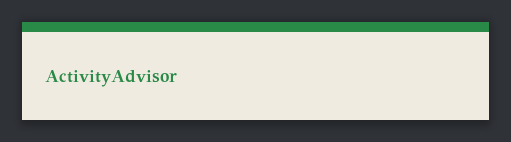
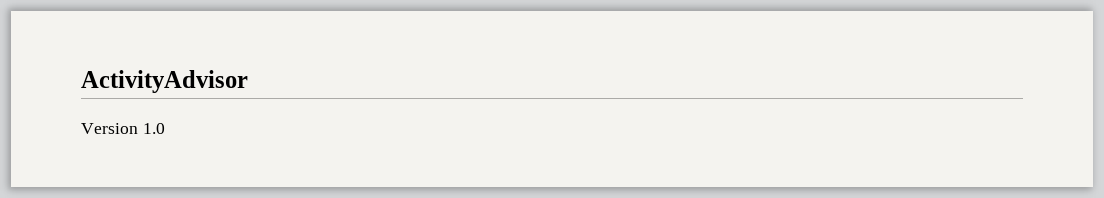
(177, 78) none -> [81,123,165,134] // Version 1.0

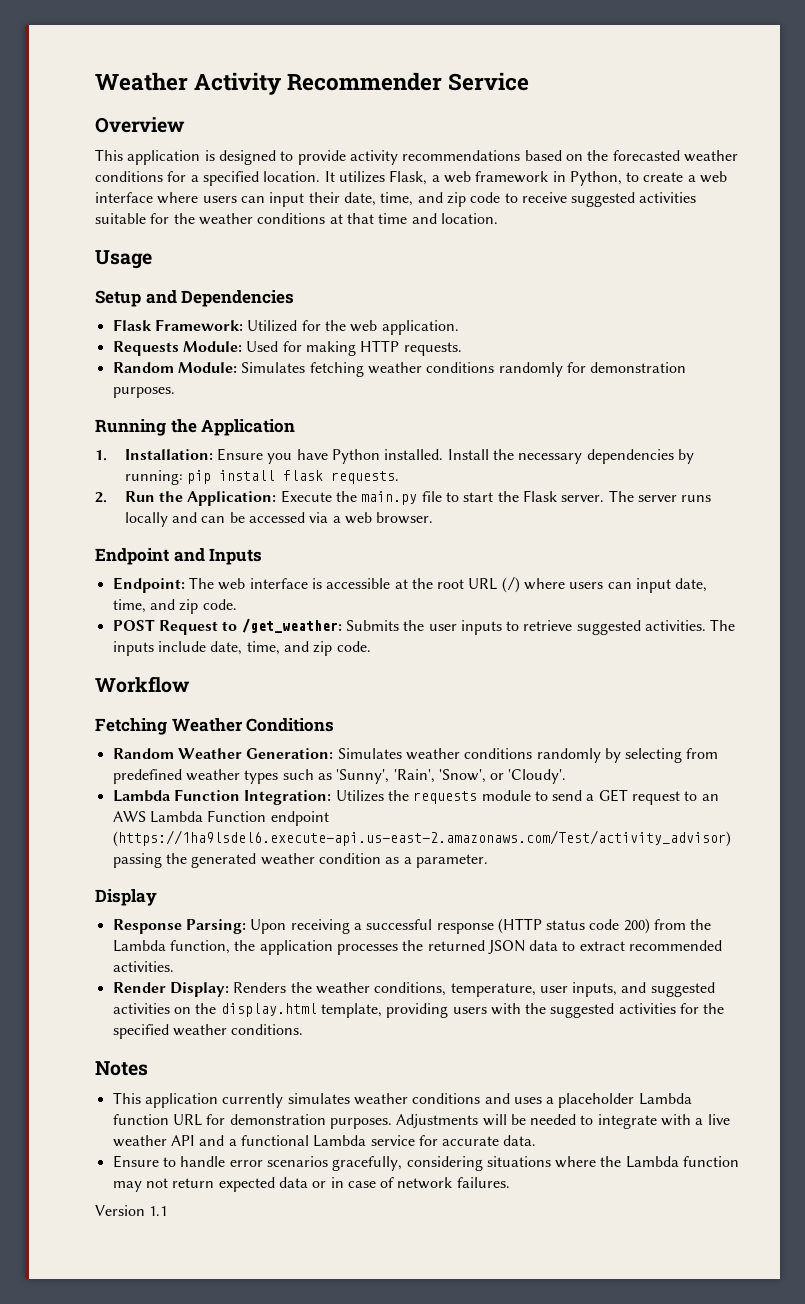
[81,70,248,93] ActivityAdvisor -> [95,72,530,95] [95,117,185,133] [95,149,738,165] [95,170,728,186] [95,192,697,207] [95,213,498,225] [95,250,152,269] [95,290,295,307] [112,319,459,335] [112,340,462,356] [112,362,687,377] [112,387,175,398] [95,419,296,436] [95,448,695,464] [124,470,400,485] [95,490,712,506] [124,512,434,527] [95,548,263,565] [112,576,708,593] [112,599,237,614] [112,618,736,635] [112,641,371,656] [95,676,190,693] [95,718,335,735] [112,748,719,763] [112,769,567,784] [112,789,719,805] [112,810,329,826] [112,830,731,847] [112,853,488,868] [95,889,157,906] [112,918,712,934] [112,940,723,955] [112,961,174,972] [112,982,715,997] [112,1003,725,1018] [112,1024,304,1039] [95,1061,148,1076] [112,1092,692,1108] [112,1114,730,1129] [112,1135,537,1147] [112,1155,740,1171] [112,1177,510,1192] Weather Activity Recommender Service // Overview // This application is designed to provide activity recommendations based on the forecasted weather conditions for a specified location. It utilizes Flask, a web framework in Python, to create a web interface where users can input their date, time, and zip code to receive suggested activities suitable for the weather conditions at that time and location. // Usage // Setup and Dependencies // Flask Framework: Utilized for the web application. // Requests Module: Used for making HTTP requests. // Random Module: Simulates fetching weather conditions randomly for demonstration purposes. // Running the Application // 1. Installation: Ensure you have Python installed. Install the necessary dependencies by running: pip install flask requests. // 2. Run the Application: Execute the main.py file to start the Flask server. The server runs locally and can be accessed via a web browser. // Endpoint and Inputs // Endpoint: The web interface is accessible at the root URL (/) where users can input date, time, and zip code. // POST Request to /get_weather: Submits the user inputs to retrieve suggested activities. The inputs include date, time, and zip code. // Workflow // Fetching Weather Conditions // Random Weather Generation: Simulates weather conditions randomly by selecting from predefined weather types such as 'Sunny', 'Rain', 'Snow', or 'Cloudy'. // Lambda Function Integration: Utilizes the requests module to send a GET request to an AWS Lambda Function endpoint (https://1ha9lsdel6.execute-api.us-east-2.amazonaws.com/Test/activity_advisor) passing the generated weather condition as a parameter. // Display // Response Parsing: Upon receiving a successful response (HTTP status code 200) from the Lambda function, the application processes the returned JSON data to extract recommended activities. // Render Display: Renders the weather conditions, temperature, user inputs, and suggested activities on the display.html template, providing users with the suggested activities for the specified weather conditions. // Notes // This application currently simulates weather conditions and uses a placeholder Lambda function URL for demonstration purposes. Adjustments will be needed to integrate with a live weather API and a functional Lambda service for accurate data. // Ensure to handle error scenarios gracefully, considering situations where the Lambda function may not return expected data or in case of network failures.
[142,123,165,134] 1.0 -> [149,1206,168,1216] 1.1

